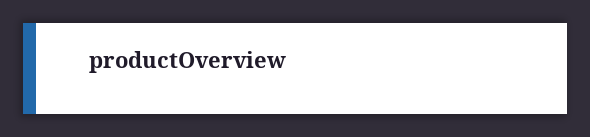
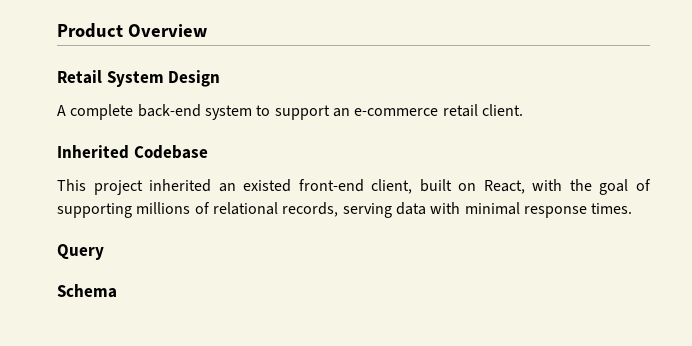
[89,51,286,73] productOverview -> [57,23,207,38] [57,70,221,87] [57,104,523,120] [57,145,208,159] [57,179,652,195] [57,202,633,218] [57,244,104,260] [57,284,117,298] Product Overview // Retail System Design // A complete back-end system to support an e-commerce retail client. // Inherited Codebase // This project inherited an existed front-end client, built on React, with the goal of supporting millions of relational records, serving data with minimal response times. // Query // Schema

